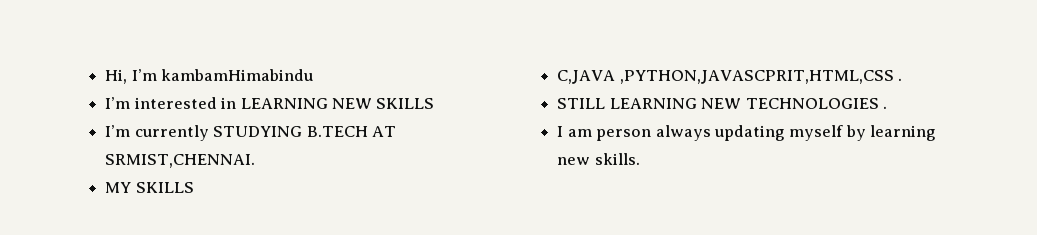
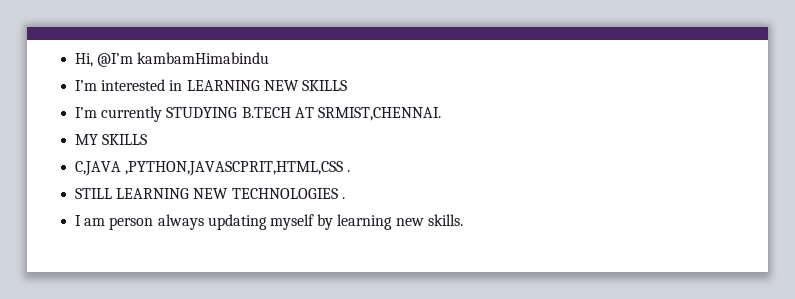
[131,69,157,81] I’m -> [97,53,134,67] @I’m

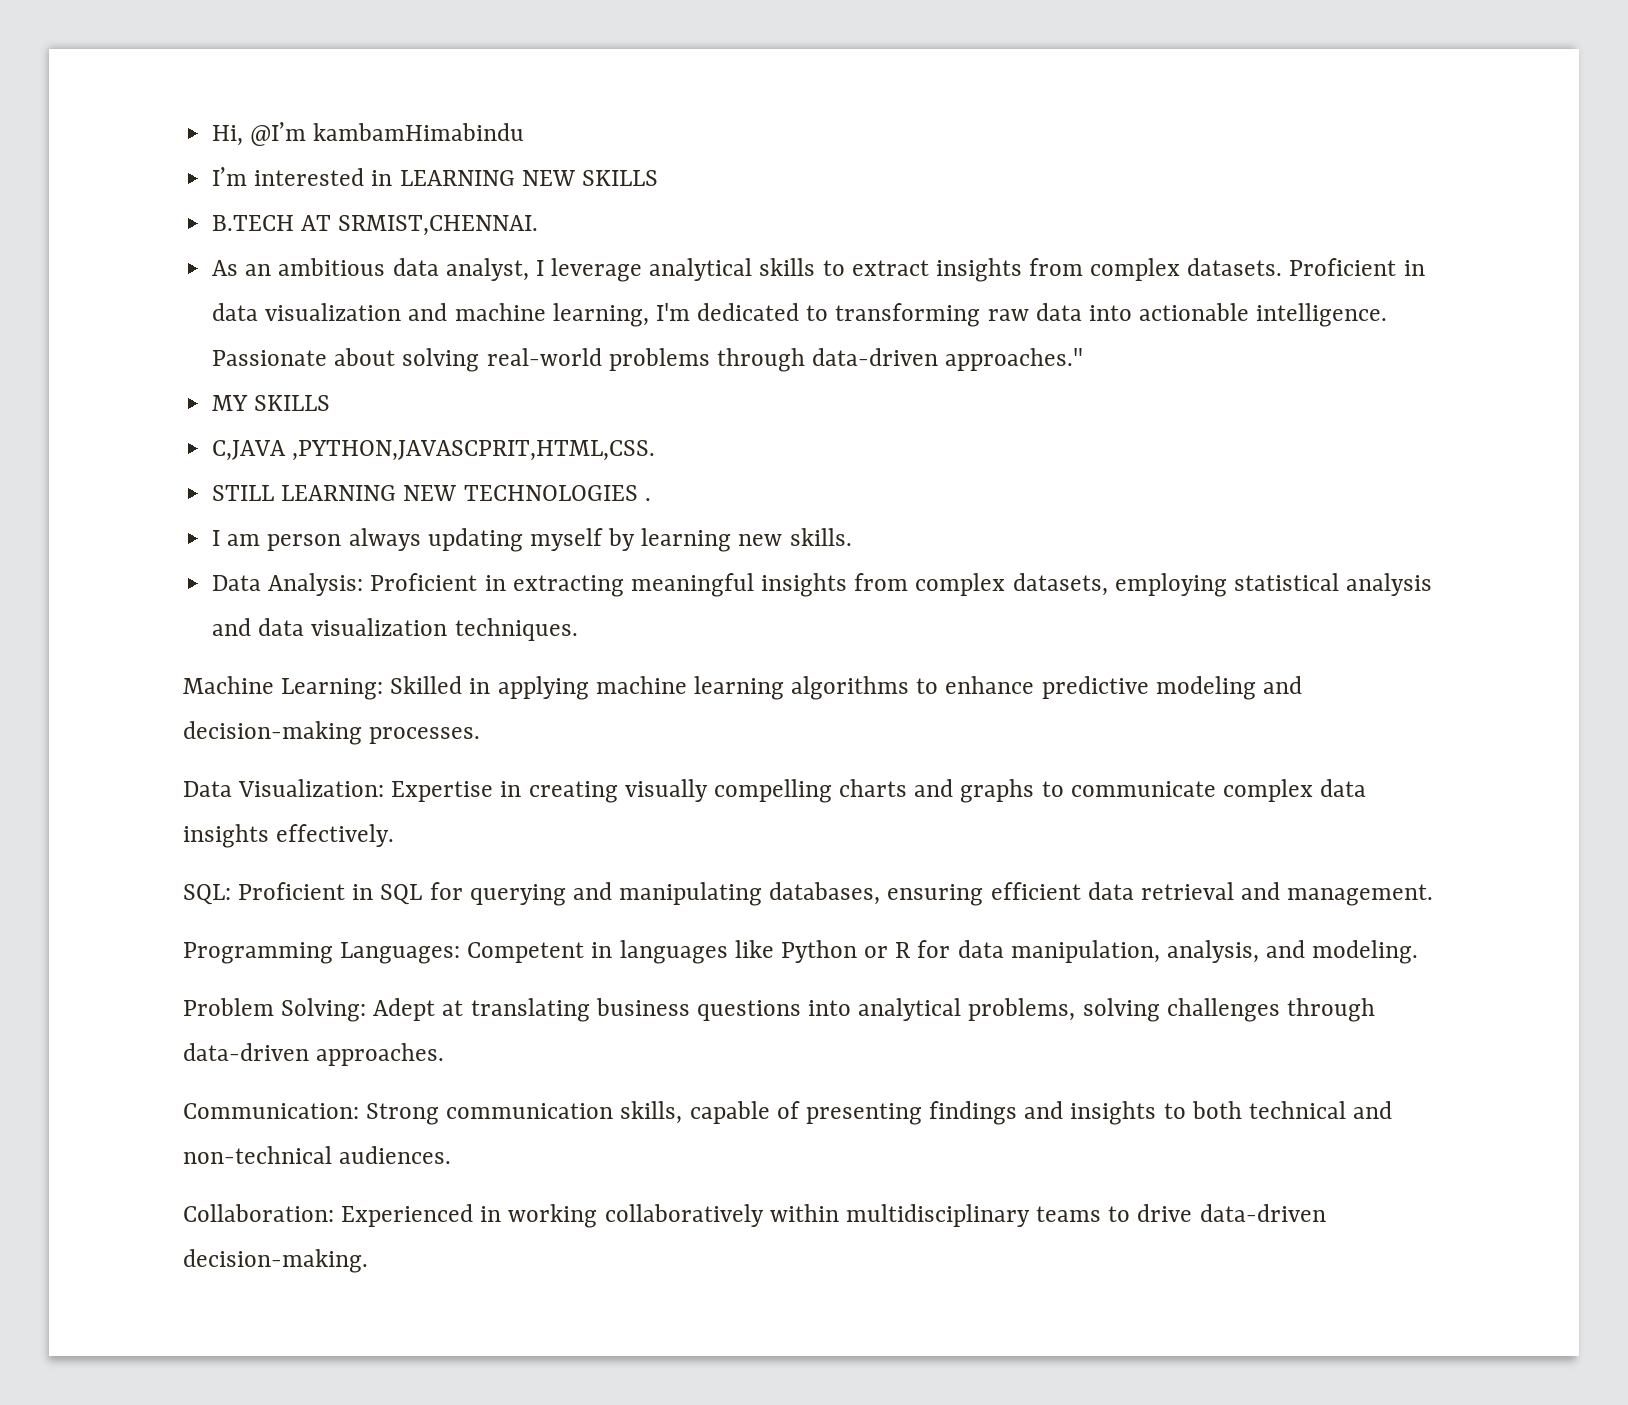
[75,106,238,122] I’m currently STUDYING -> (658, 178) none
(441, 114) none -> [212,258,1425,282] [212,303,1388,327] [212,348,1084,372] // As an ambitious data analyst, I leverage analytical skills to extract insights from complex datasets. Proficient in data visualization and machine learning, I'm dedicated to transforming raw data into actionable intelligence. Passionate about solving real-world problems through data-driven approaches."
[125,161,351,176] ,PYTHON,JAVASCPRIT,HTML,CSS . -> [292,440,656,461] ,PYTHON,JAVASCPRIT,HTML,CSS.
(463, 220) none -> [212,573,1433,597] [212,618,578,641] [183,676,1302,700] [183,721,481,745] [183,779,1367,803] [183,824,395,848] [183,882,1434,906] [183,940,1419,964] [183,998,1375,1022] [183,1043,445,1066] [183,1101,1393,1125] [183,1146,452,1164] [183,1204,1326,1228] [183,1249,368,1273] // Data Analysis: Proficient in extracting meaningful insights from complex datasets, employing statistical analysis and data visualization techniques. // Machine Learning: Skilled in applying machine learning algorithms to enhance predictive modeling and decision-making processes. // Data Visualization: Expertise in creating visually compelling charts and graphs to communicate complex data insights effectively. // SQL: Proficient in SQL for querying and manipulating databases, ensuring efficient data retrieval and management. // Programming Languages: Competent in languages like Python or R for data manipulation, analysis, and modeling. // Problem Solving: Adept at translating business questions into analytical problems, solving challenges through data-driven approaches. // Communication: Strong communication skills, capable of presenting findings and insights to both technical and non-technical audiences. // Collaboration: Experienced in working collaboratively within multidisciplinary teams to drive data-driven decision-making.

